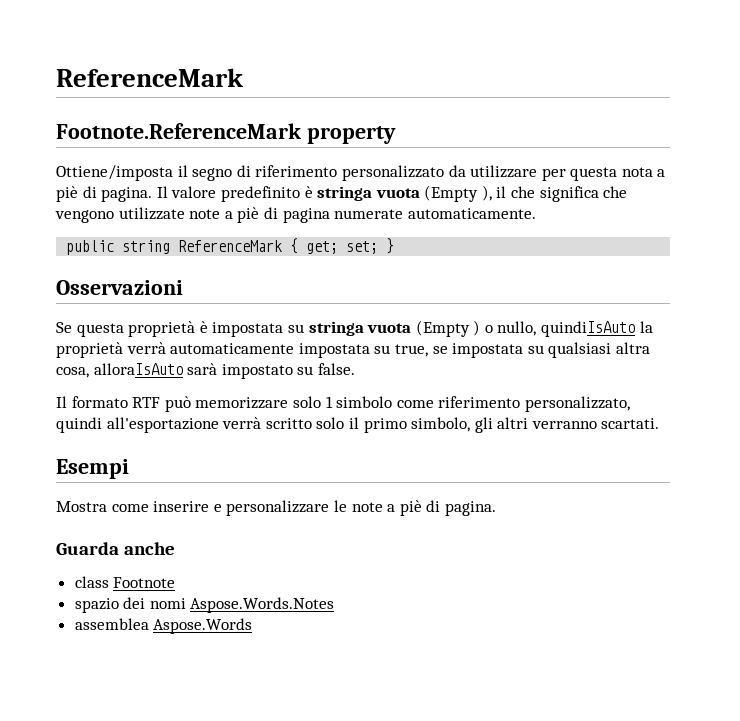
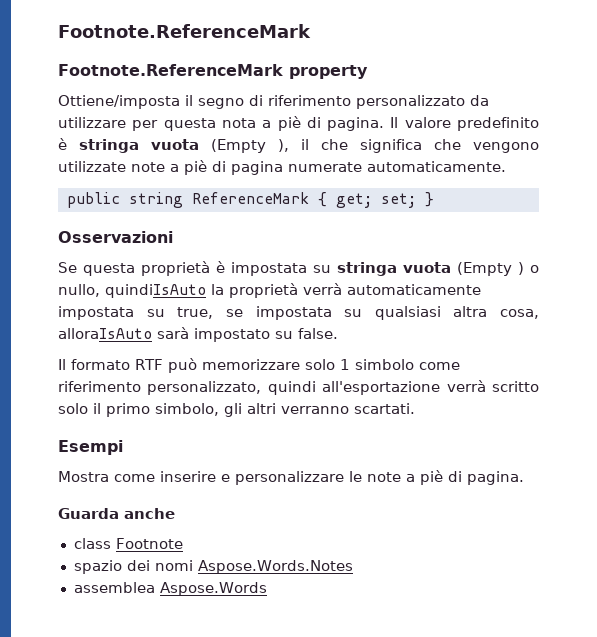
[56,68,244,87] ReferenceMark -> [58,24,311,38] Footnote.ReferenceMark

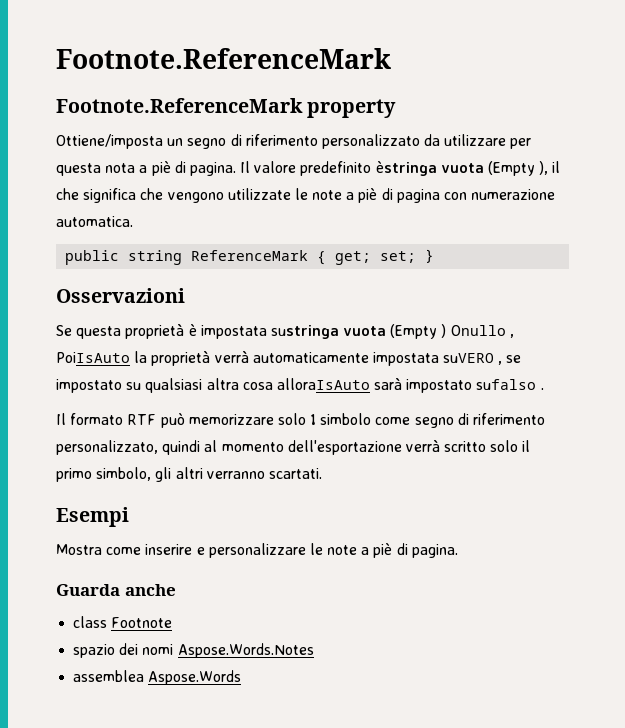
[185,95,193,106] il -> [167,138,184,146] un
[58,138,139,153] è stringa -> [375,161,437,176] èstringa
(126, 166) none -> [294,188,308,200] le
[288,161,506,172] numerate automaticamente. -> [444,189,556,200] [56,216,133,227] con numerazione automatica.
[313,262,397,276] su stringa -> [270,325,339,339] sustringa
[530,265,539,273] [58,284,206,298] o nullo, quindiIsAuto -> [450,325,514,338] [56,352,130,363] Onullo , PoiIsAuto
[146,306,332,320] su true, se impostata -> [443,353,522,365] [56,379,122,393] suVERO , se impostato
[500,309,539,319] cosa, -> [242,382,273,390] cosa
[275,328,338,339] su false. -> [476,379,544,390] sufalso .
(460, 366) none -> [414,413,469,428] segno di
[322,381,441,395] all'esportazione -> [204,440,402,455] al momento dell'esportazione

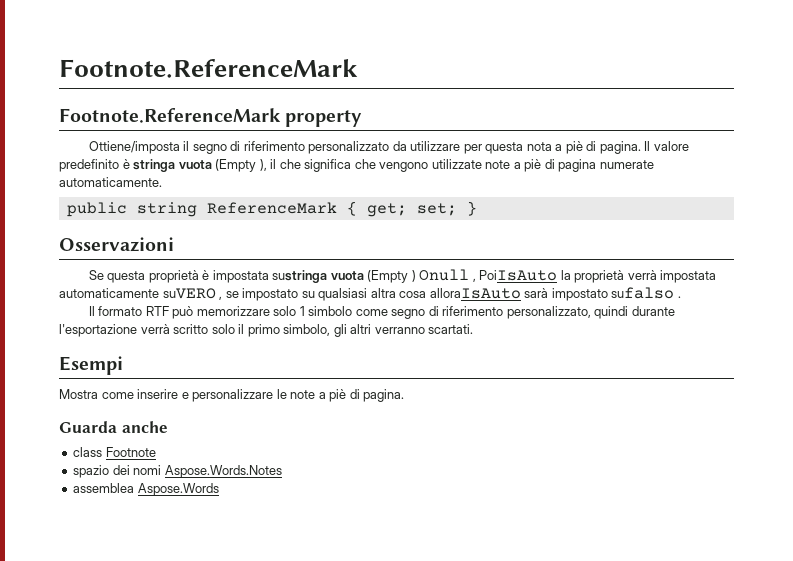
[167,138,184,146] un -> [183,141,190,151] il
[375,161,437,176] èstringa -> [122,159,176,172] è stringa
[294,188,308,200] le -> (482, 164) none
[444,189,556,200] [56,216,133,227] con numerazione automatica. -> [599,160,654,169] [59,177,162,187] numerate automaticamente.
[450,325,506,336] Onullo -> [419,269,470,281] Onull
[252,352,439,366] automaticamente impostata -> [660,270,717,283] [59,288,159,298] impostata automaticamente
[204,440,402,455] al momento dell'esportazione -> [631,306,675,316] [59,324,137,337] durante l'esportazione

